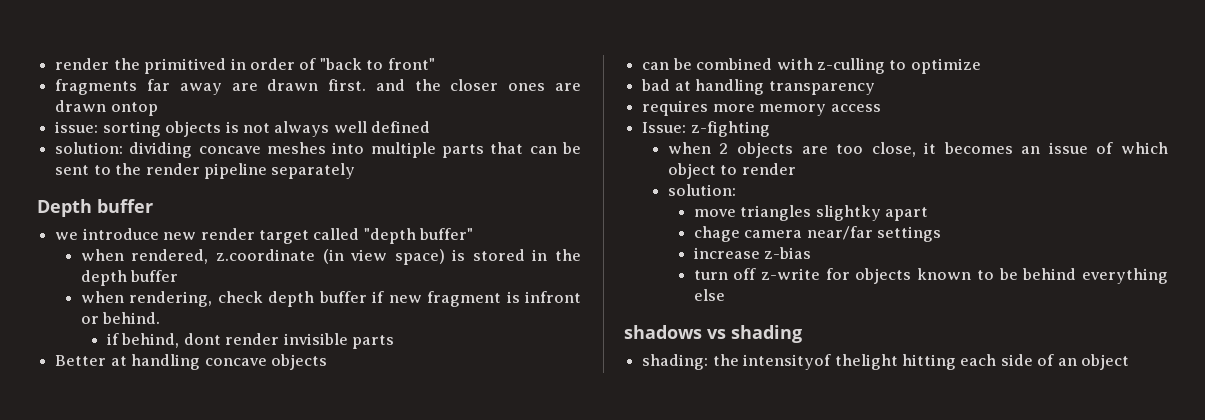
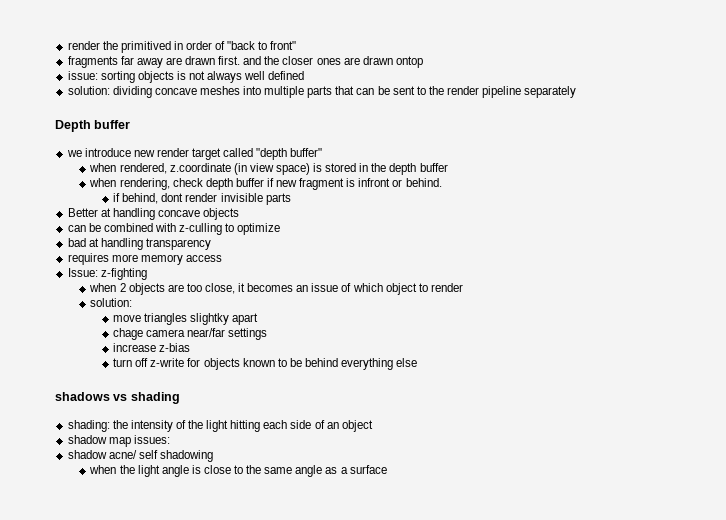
[743,354,898,370] intensityof thelight -> [130,420,229,432] intensity of the light
(1130, 362) none -> [67,435,170,447] [67,450,213,462] [89,465,387,477] // shadow map issues: // shadow acne/ self shadowing // when the light angle is close to the same angle as a surface

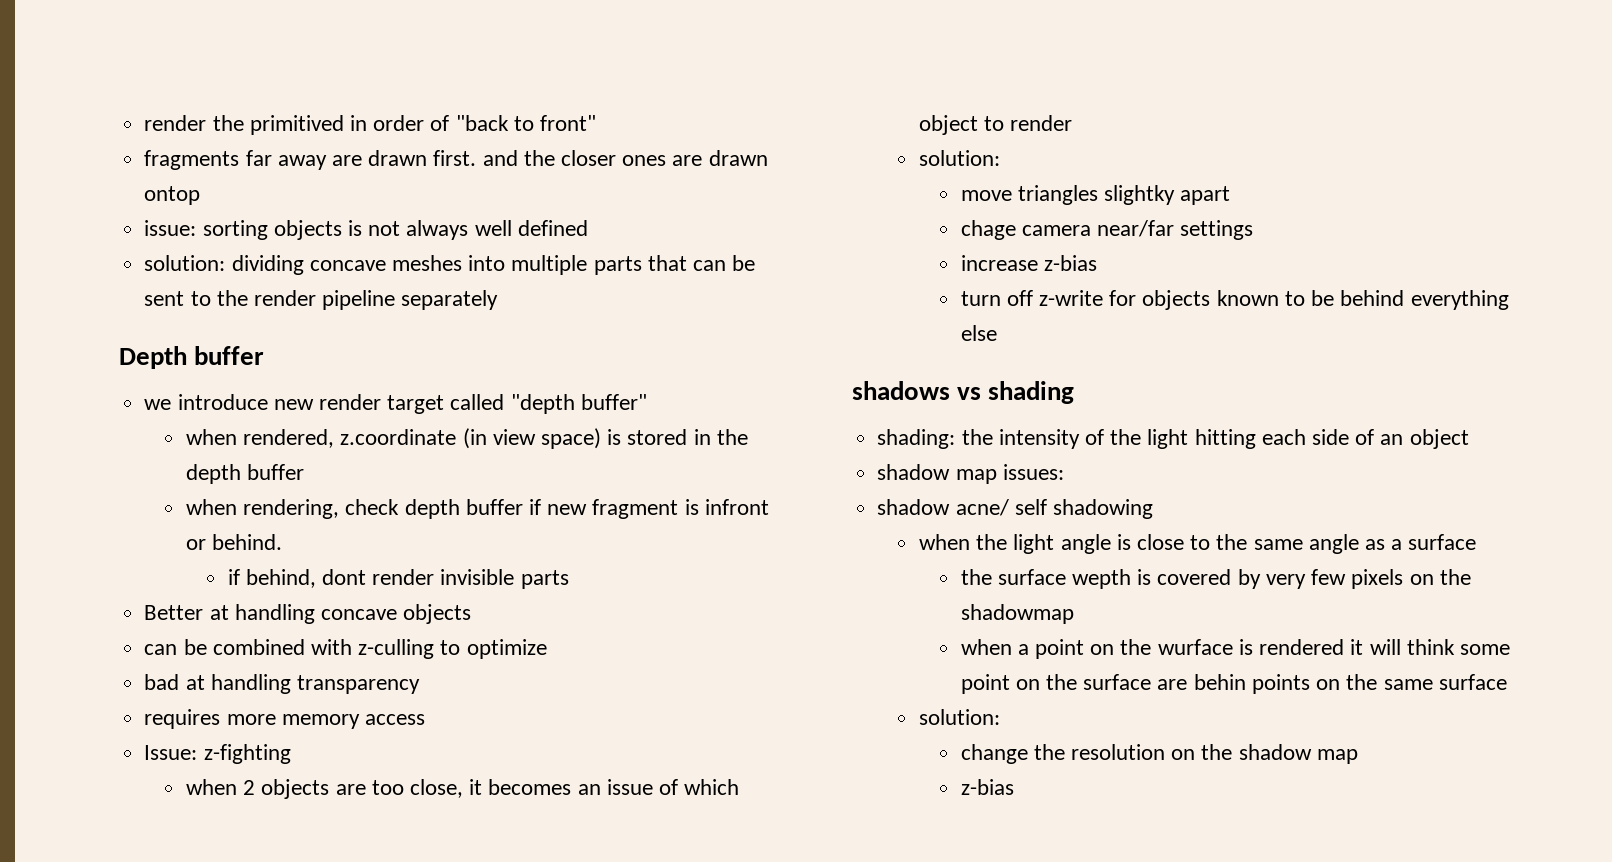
(387, 469) none -> [960,569,1471,589] [960,604,1074,624] [960,639,1510,659] [960,674,1507,694] [918,709,1000,725] [960,744,1358,764] [960,779,1014,795] // the surface wepth is covered by very few pixels on the shadowmap // when a point on the wurface is rendered it will think some point on the surface are behin points on the same surface // solution: // change the resolution on the shadow map // z-bias

